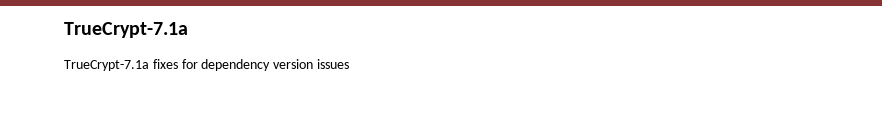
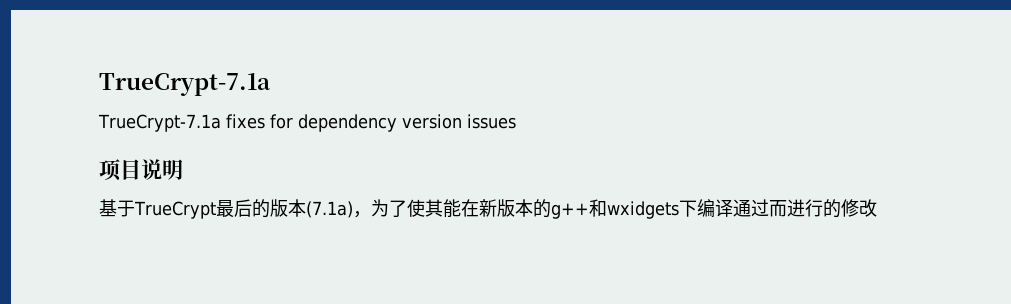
(349, 64) none -> [99,159,183,181] [99,199,877,219] // 项目说明 // 基于TrueCrypt最后的版本(7.1a)，为了使其能在新版本的g++和wxidgets下编译通过而进行的修改

